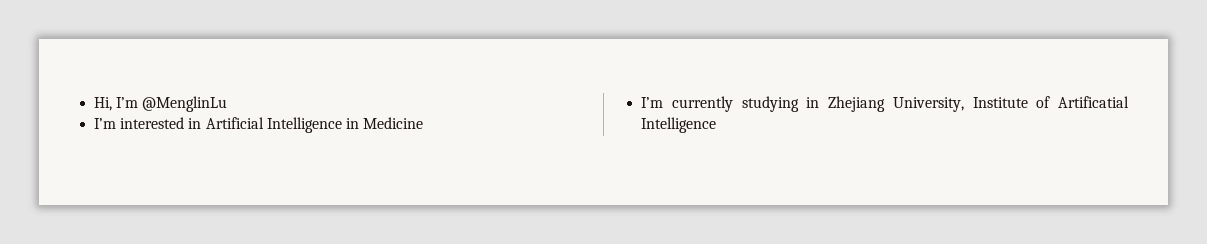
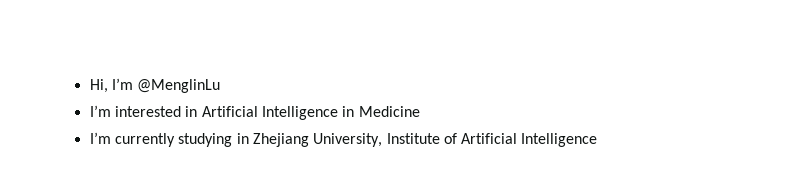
[1058,96,1129,108] Artificatial -> [461,133,518,144] Artificial

